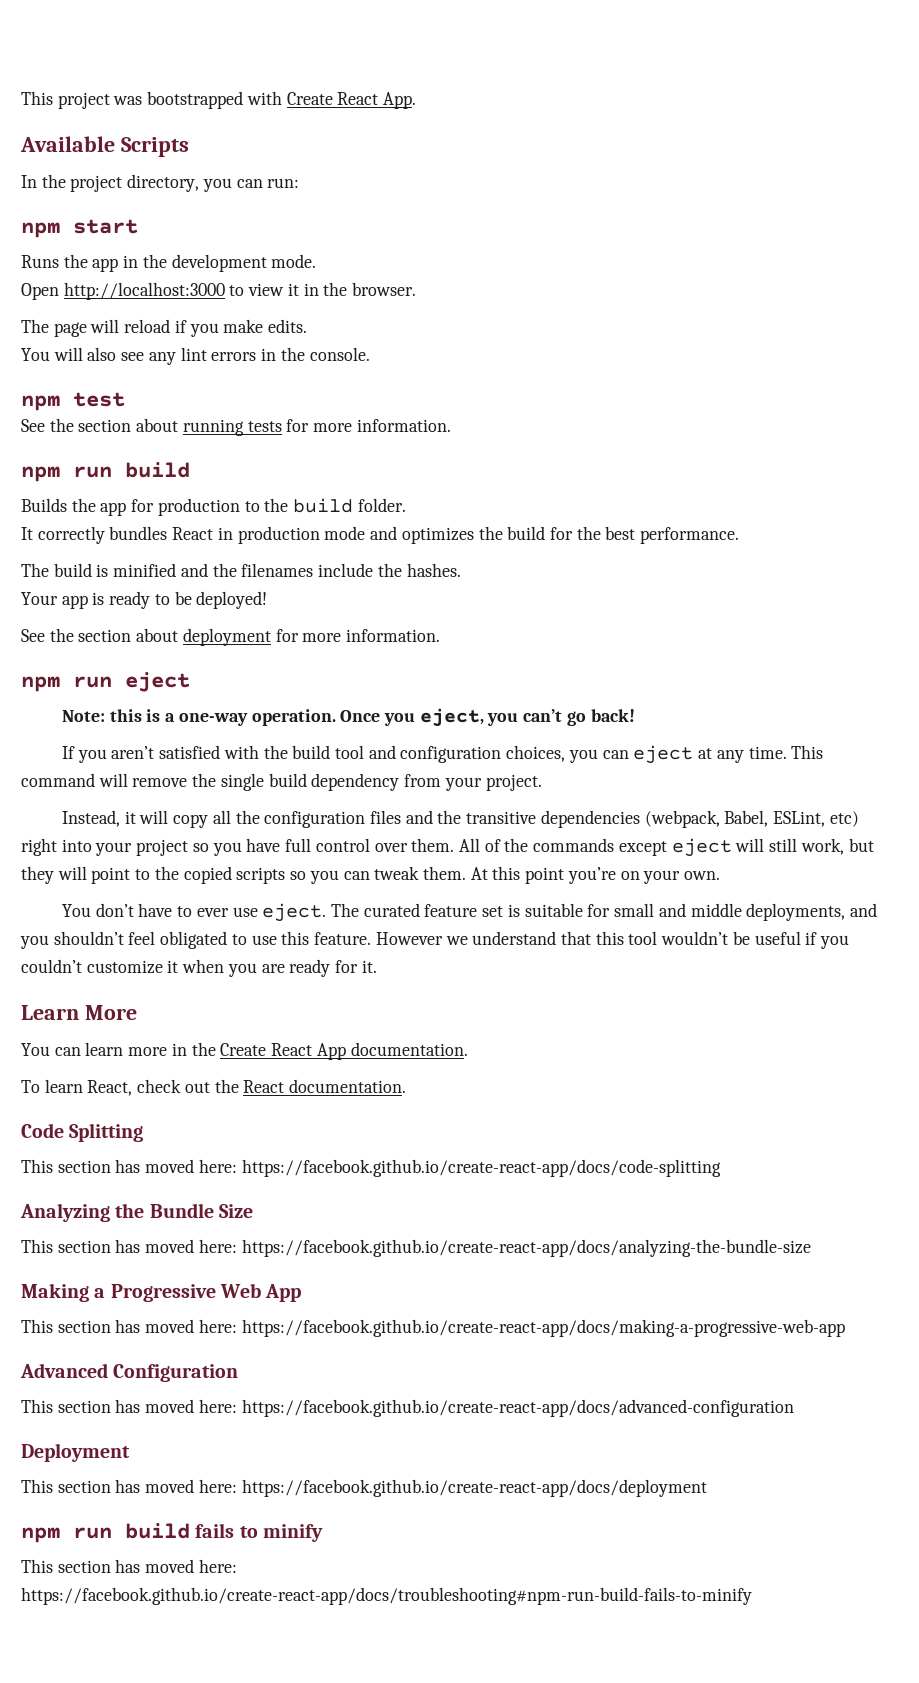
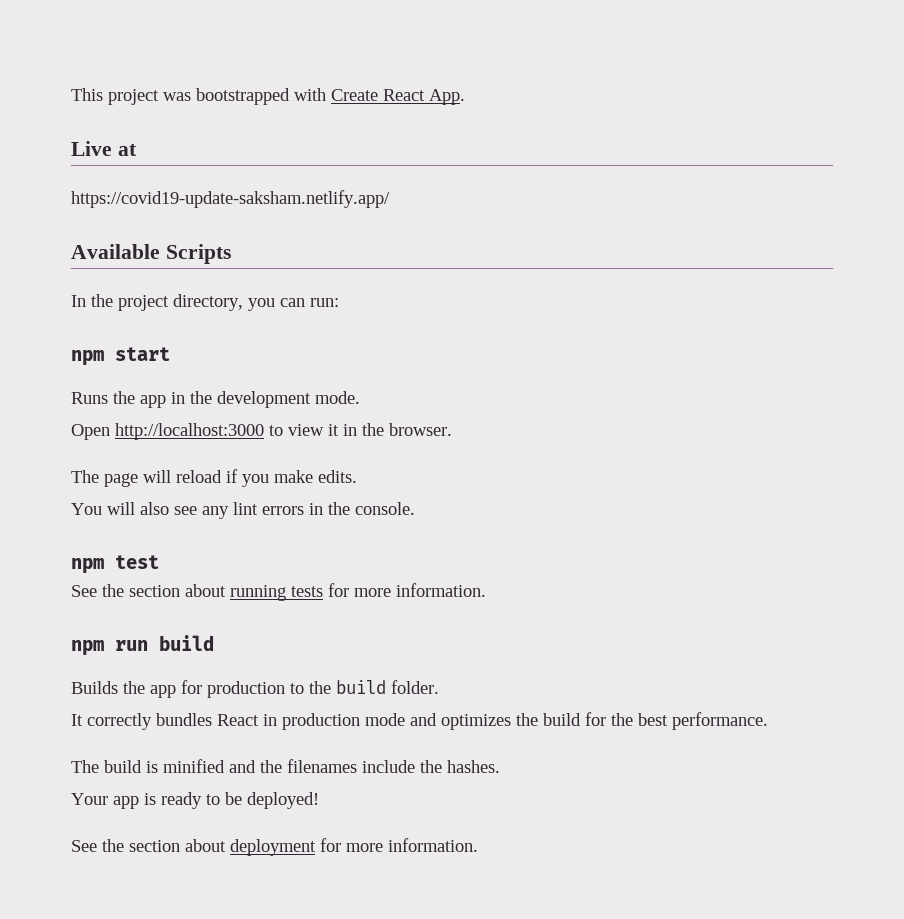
(417, 100) none -> [71,141,137,156] [71,190,390,208] // Live at // https://covid19-update-saksham.netlify.app/
[21,672,190,692] [61,708,635,727] [61,745,824,764] [21,773,542,791] [61,810,859,828] [21,838,874,857] [21,866,721,884] [61,903,877,922] [20,931,850,949] [21,959,377,977] [21,1005,137,1020] [21,1042,468,1060] [21,1079,407,1096] [21,1123,144,1142] [21,1159,721,1177] [20,1203,253,1222] [21,1239,811,1257] [21,1283,302,1302] [21,1319,845,1337] [20,1363,239,1382] [21,1399,794,1417] [21,1443,130,1462] [21,1479,707,1497] [21,1523,323,1543] [21,1559,237,1573] [21,1587,752,1605] // npm run eject // Note: this is a one-way operation. Once you eject, you can’t go back! // If you aren’t satisfied with the build tool and configuration choices, you can eject at any time. This command will remove the single build dependency from your project. // Instead, it will copy all the configuration files and the transitive dependencies (webpack, Babel, ESLint, etc) right into your project so you have full control over them. All of the commands except eject will still work, but they will point to the copied scripts so you can tweak them. At this point you’re on your own. // You don’t have to ever use eject. The curated feature set is suitable for small and middle deployments, and you shouldn’t feel obligated to use this feature. However we understand that this tool wouldn’t be useful if you couldn’t customize it when you are ready for it. // Learn More // You can learn more in the Create React App documentation. // To learn React, check out the React documentation. // Code Splitting // This section has moved here: https://facebook.github.io/create-react-app/docs/code-splitting // Analyzing the Bundle Size // This section has moved here: https://facebook.github.io/create-react-app/docs/analyzing-the-bundle-size // Making a Progressive Web App // This section has moved here: https://facebook.github.io/create-react-app/docs/making-a-progressive-web-app // Advanced Configuration // This section has moved here: https://facebook.github.io/create-react-app/docs/advanced-configuration // Deployment // This section has moved here: https://facebook.github.io/create-react-app/docs/deployment // npm run build fails to minify // This section has moved here: https://facebook.github.io/create-react-app/docs/troubleshooting#npm-run-build-fails-to-minify -> (478, 845) none

